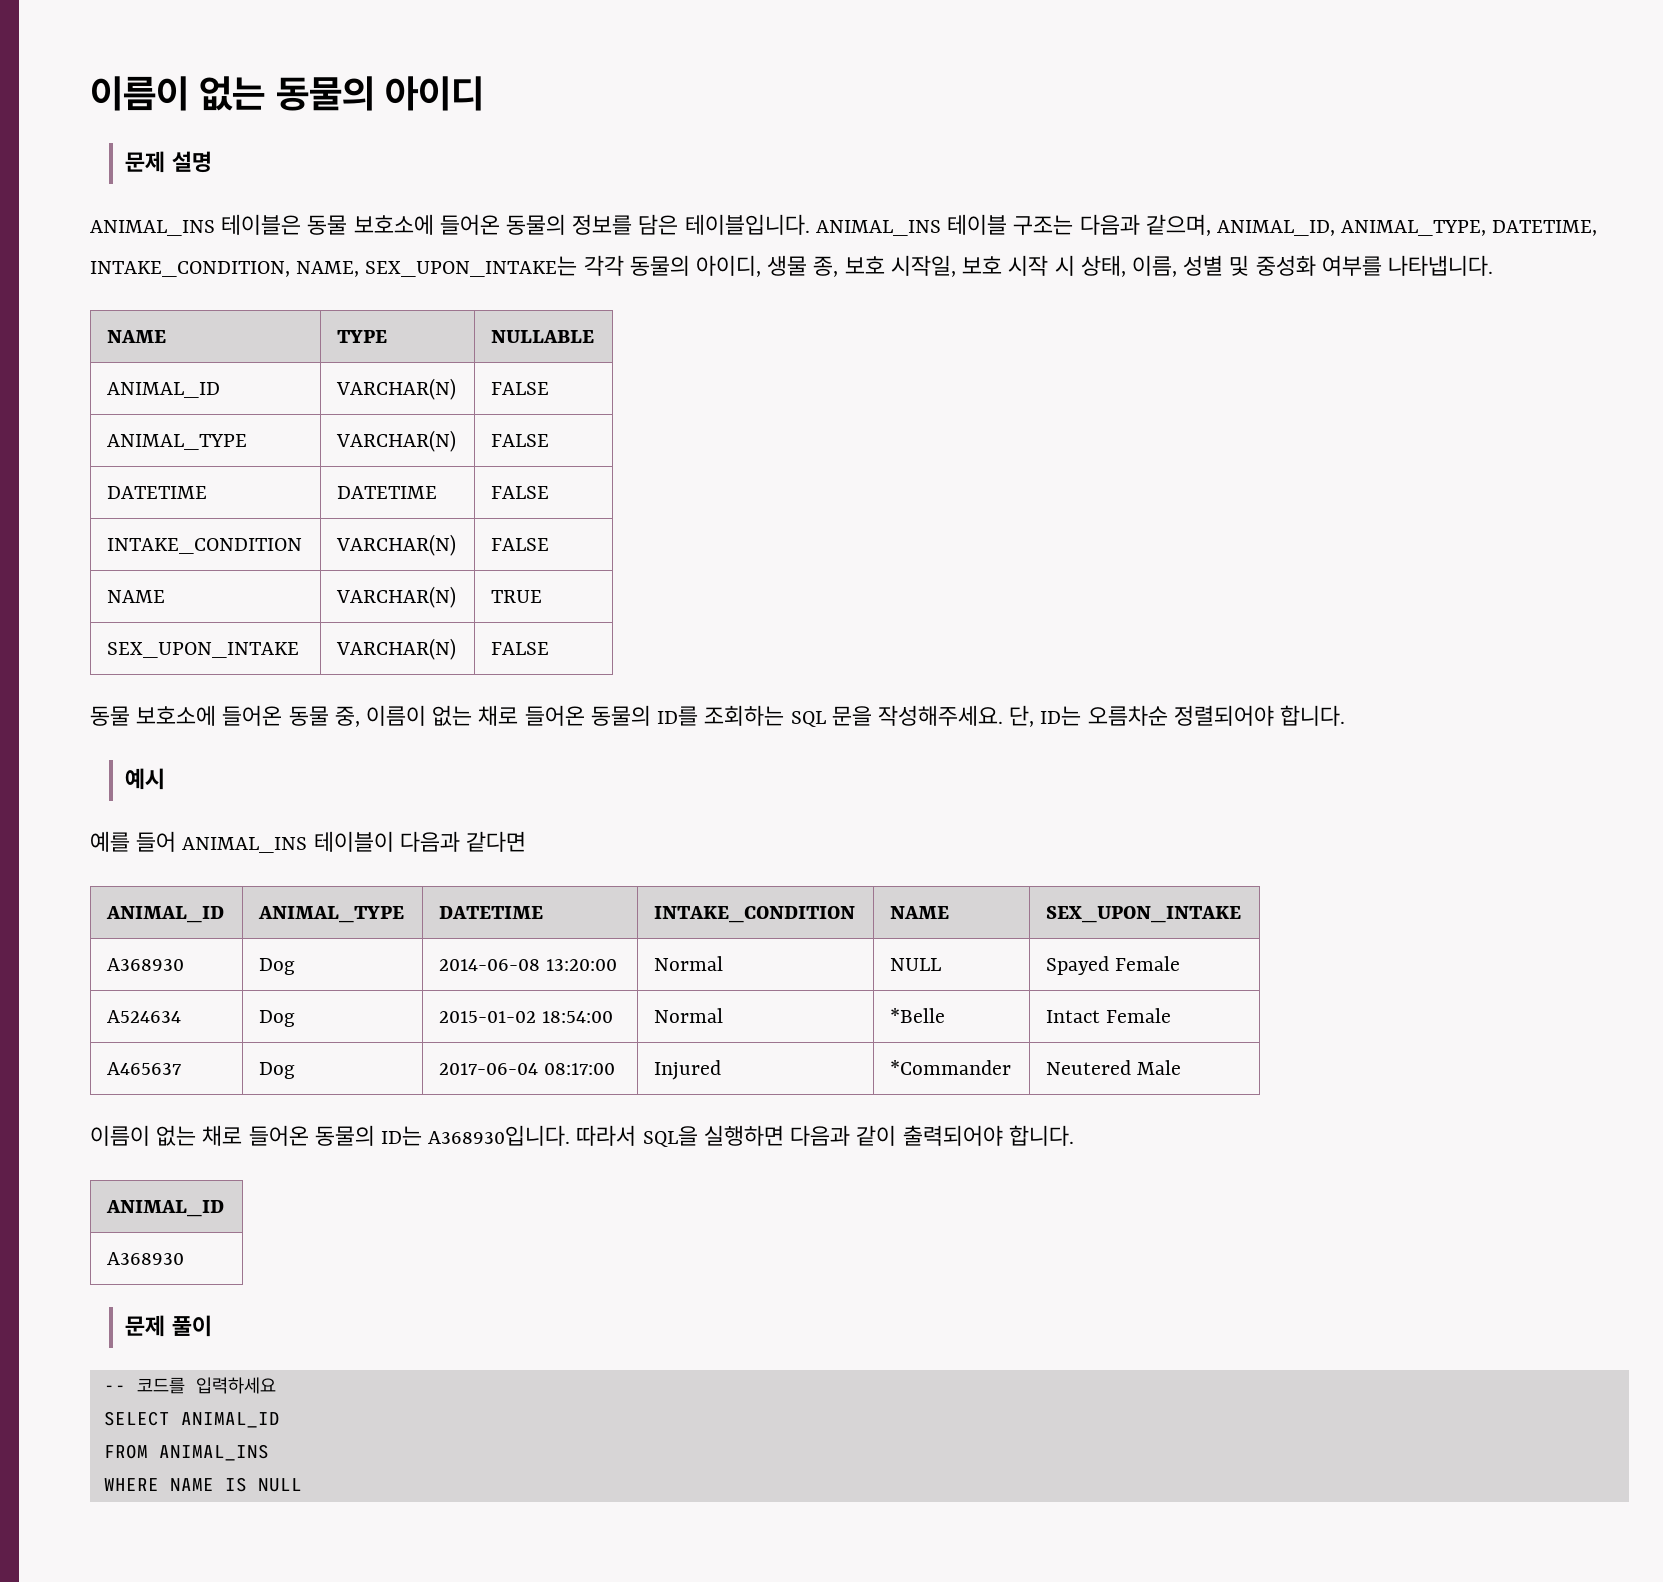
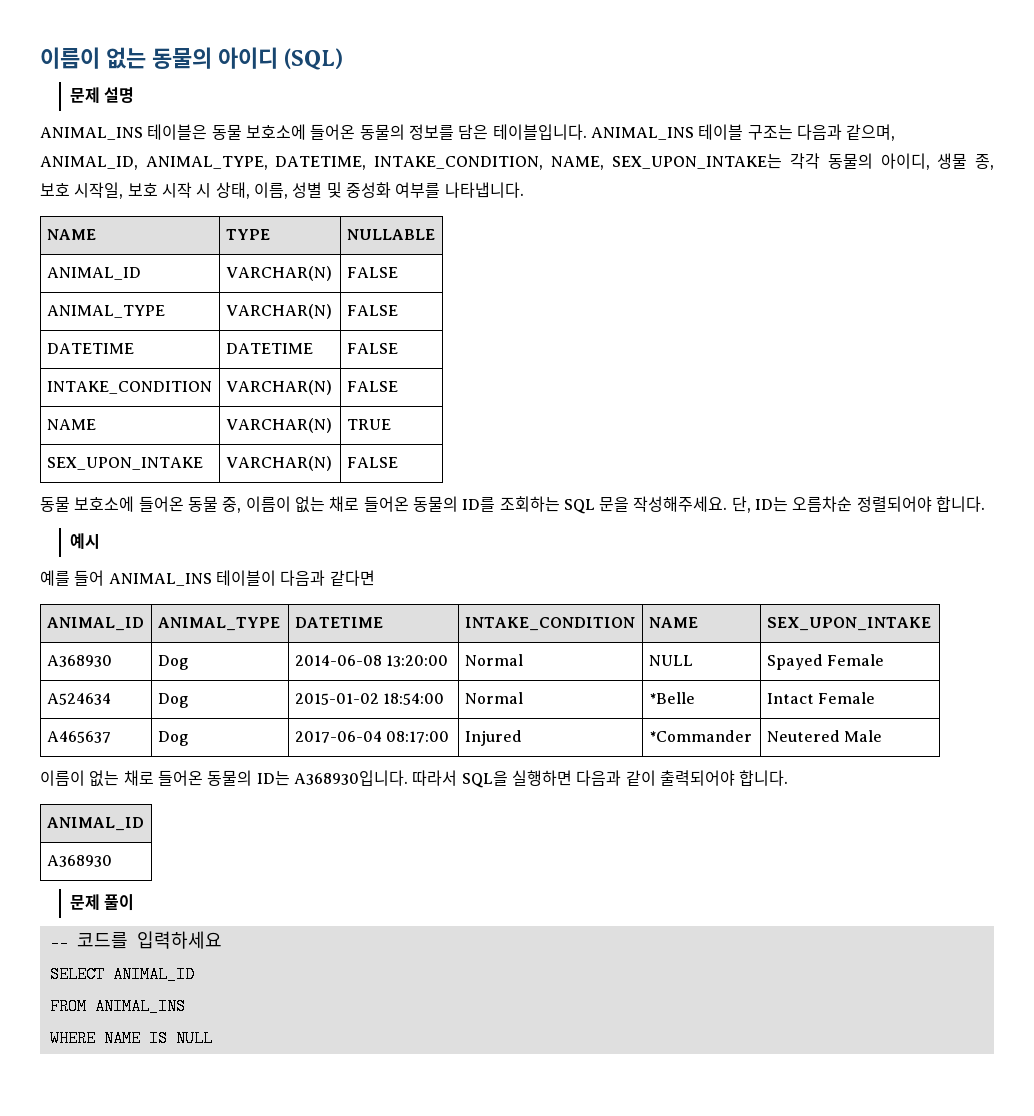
(485, 93) none -> [284,48,343,70] (SQL)

